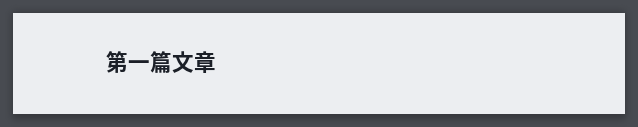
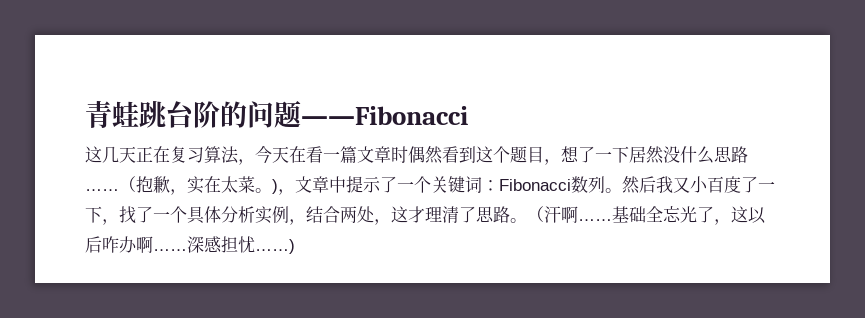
[106,51,216,73] 第一篇文章 -> [85,100,468,128] [85,145,748,165] [85,176,775,195] [85,206,766,225] [85,236,295,254] 青蛙跳台阶的问题——Fibonacci // 这几天正在复习算法，今天在看一篇文章时偶然看到这个题目，想了一下居然没什么思路……（抱歉，实在太菜。)，文章中提示了一个关键词：Fibonacci数列。然后我又小百度了一下，找了一个具体分析实例，结合两处，这才理清了思路。（汗啊……基础全忘光了，这以后咋办啊……深感担忧……)

